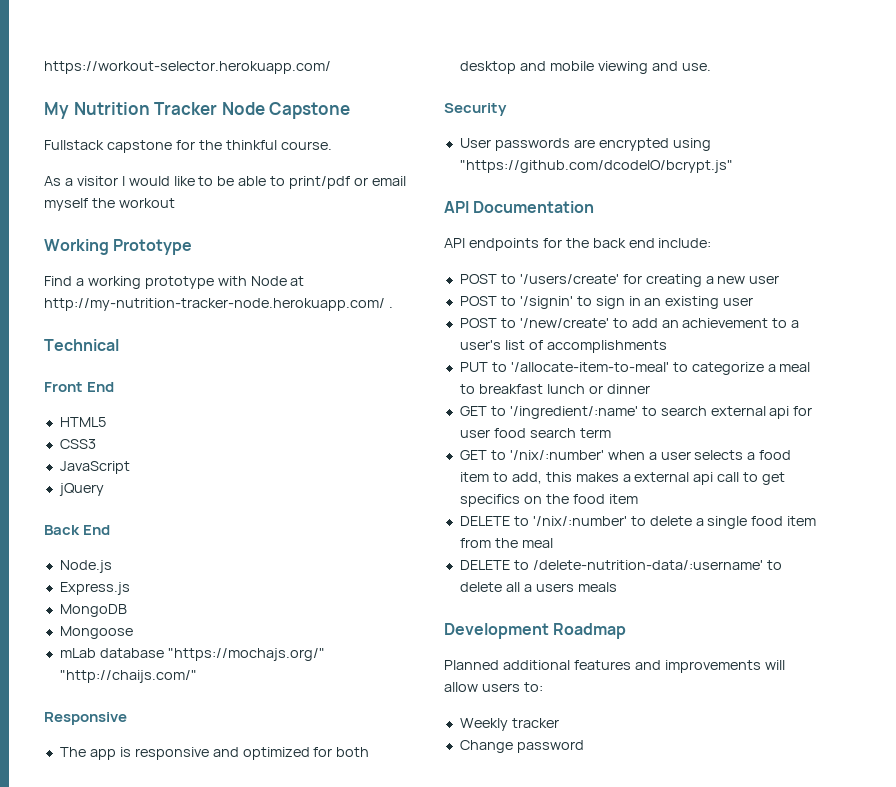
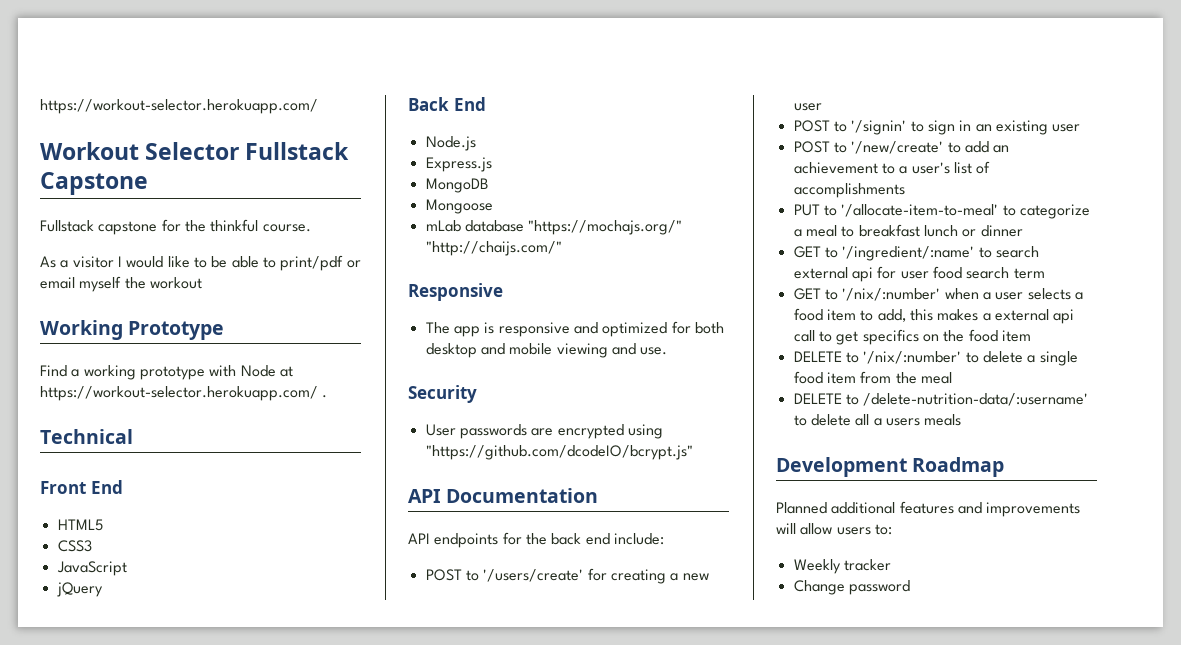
[44,102,265,119] My Nutrition Tracker Node -> [40,142,350,160] Workout Selector Fullstack
[44,298,385,311] http://my-nutrition-tracker-node.herokuapp.com/ -> [40,386,318,401] https://workout-selector.herokuapp.com/

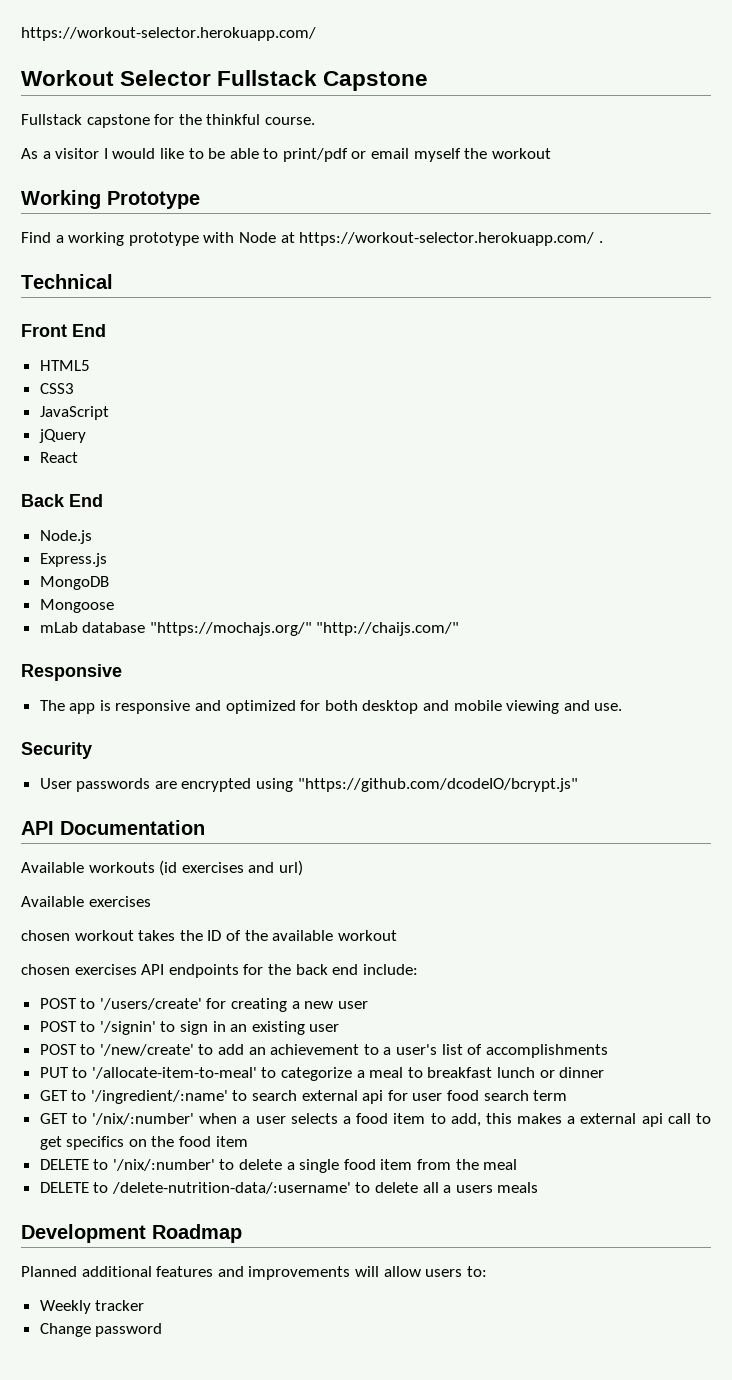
(103, 589) none -> [39,452,78,463] // React
(599, 495) none -> [21,860,303,876] [21,896,151,907] [21,930,397,941] [21,964,137,975] Available workouts (id exercises and url) // Available exercises // chosen workout takes the ID of the available workout // chosen exercises

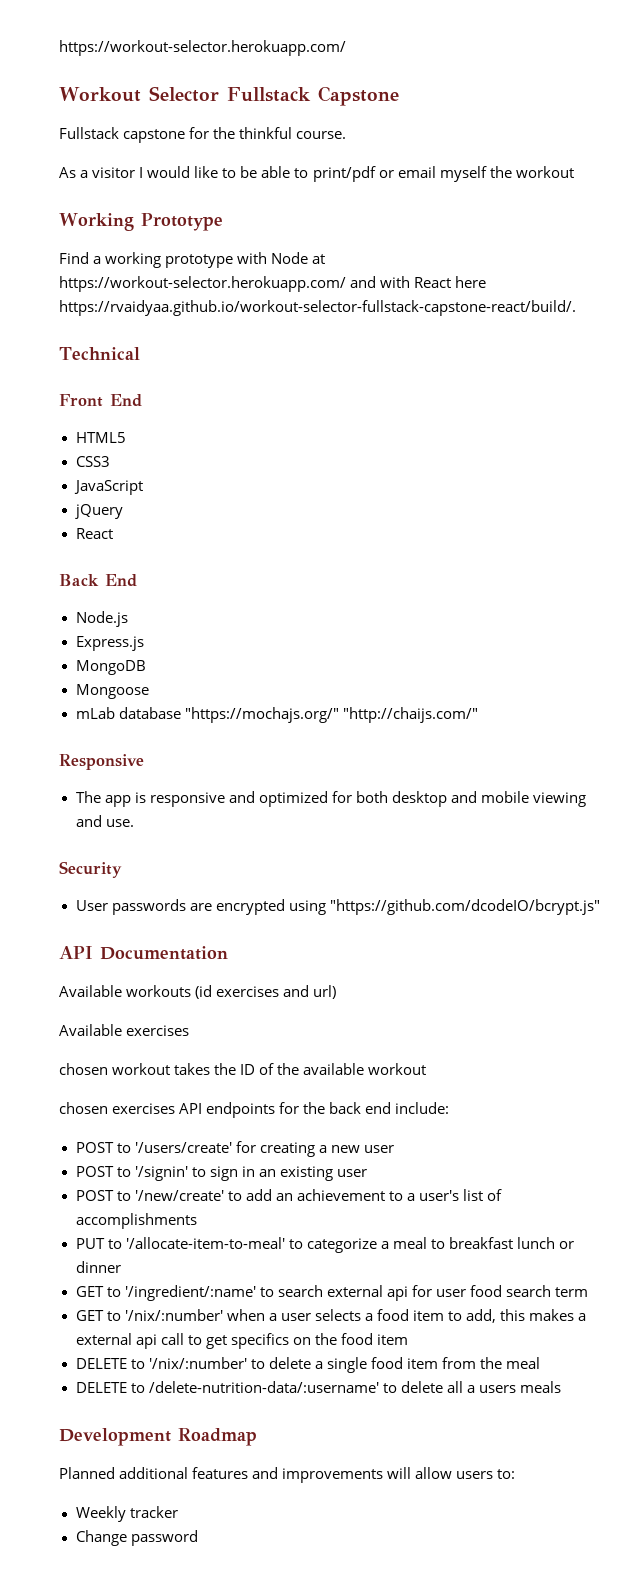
[598,241,603,243] . -> [350,276,487,288] [59,300,576,316] and with React here https://rvaidyaa.github.io/workout-selector-fullstack-capstone-react/build/.

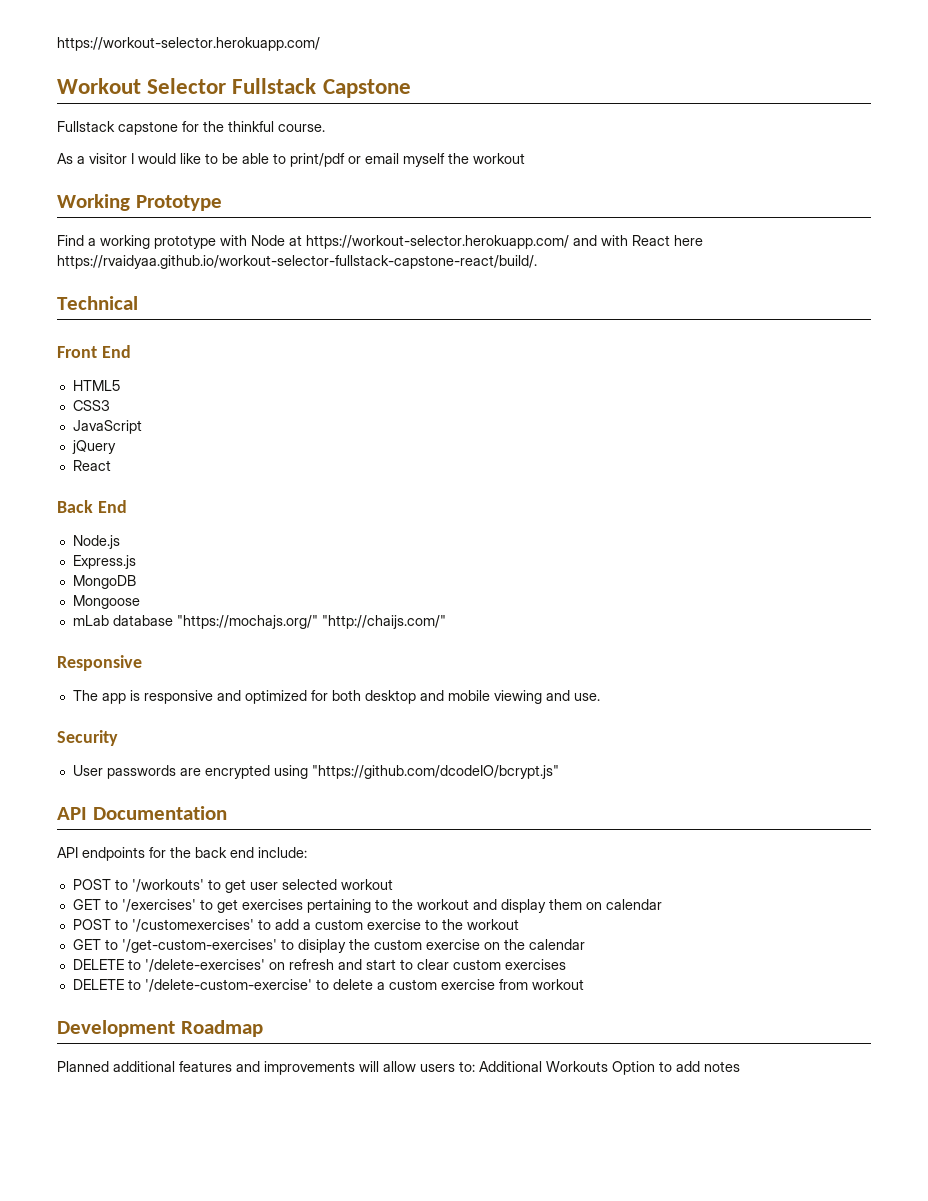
[59,985,337,999] [59,1024,190,1036] [59,1063,427,1075] [59,1102,176,1114] Available workouts (id exercises and url) // Available exercises // chosen workout takes the ID of the available workout // chosen exercises -> (227, 813) none
[134,1141,394,1157] [75,1166,367,1181] [75,1189,503,1201] [75,1213,197,1229] [75,1237,575,1253] [75,1261,121,1273] [75,1285,589,1301] [75,1309,587,1323] [75,1333,408,1349] [75,1357,541,1373] [75,1381,561,1393] '/users/create' for creating a new user // POST to '/signin' to sign in an existing user // POST to '/new/create' to add an achievement to a user's list of accomplishments // PUT to '/allocate-item-to-meal' to categorize a meal to breakfast lunch or dinner // GET to '/ingredient/:name' to search external api for user food search term // GET to '/nix/:number' when a user selects a food item to add, this makes a external api call to get specifics on the food item // DELETE to '/nix/:number' to delete a single food item from the meal // DELETE to /delete-nutrition-data/:username' to delete all a users meals -> [131,879,393,893] [72,899,662,913] [72,919,519,932] [72,939,585,953] [72,959,566,972] [72,979,584,992] '/workouts' to get user selected workout // GET to '/exercises' to get exercises pertaining to the workout and display them on calendar // POST to '/customexercises' to add a custom exercise to the workout // GET to '/get-custom-exercises' to disiplay the custom exercise on the calendar // DELETE to '/delete-exercises' on refresh and start to clear custom exercises // DELETE to '/delete-custom-exercise' to delete a custom exercise from workout
[75,1506,178,1522] [75,1530,198,1546] // Weekly tracker // Change password -> [479,1061,740,1075] Additional Workouts Option to add notes

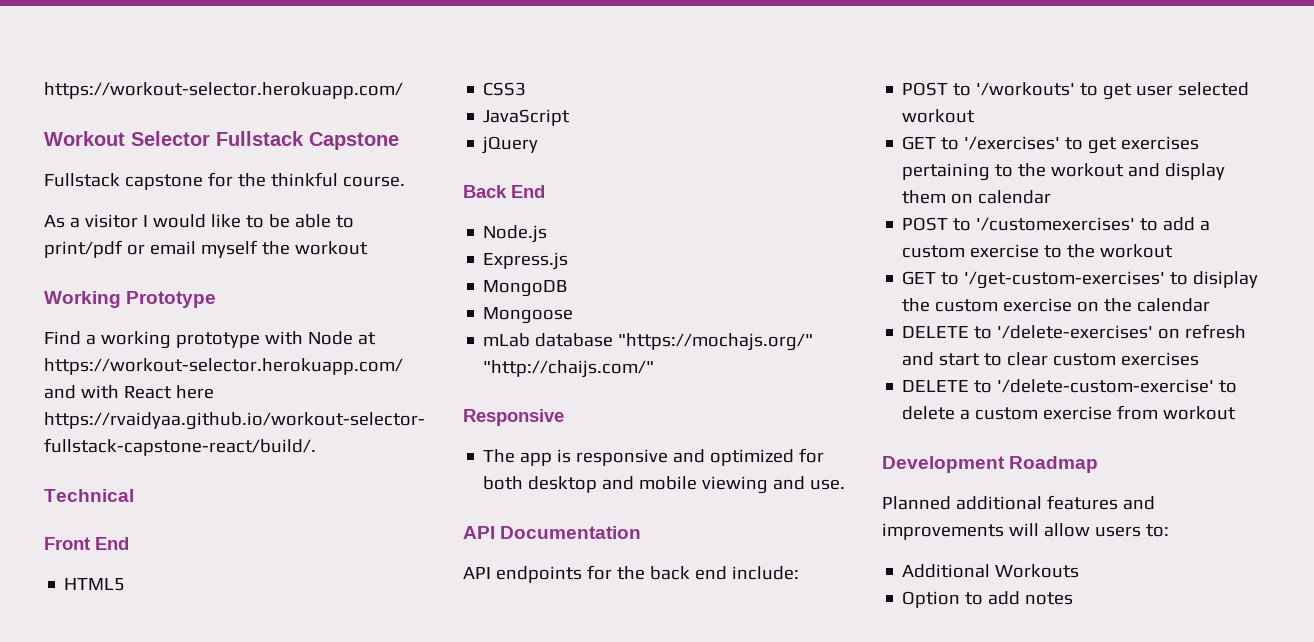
[72,460,111,471] // React -> (539, 145) none
[57,730,118,746] [72,765,559,779] // Security // User passwords are encrypted using "https://github.com/dcodeIO/bcrypt.js" -> (846, 484) none
(475, 1066) none -> (1169, 530) //
(608, 1066) none -> (1080, 571) //

